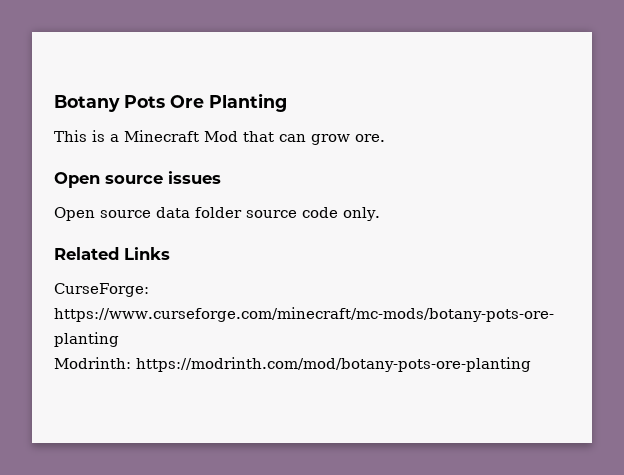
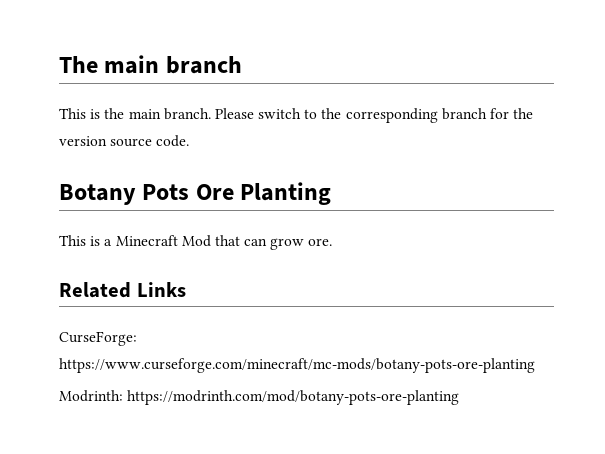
(54, 103) none -> [59,55,242,74] [59,108,534,123] [59,135,190,147] The main branch // This is the main branch. Please switch to the corresponding branch for the version source code. //
[54,171,221,188] [54,207,380,221] // Open source issues // Open source data folder source code only. -> (333, 242) none

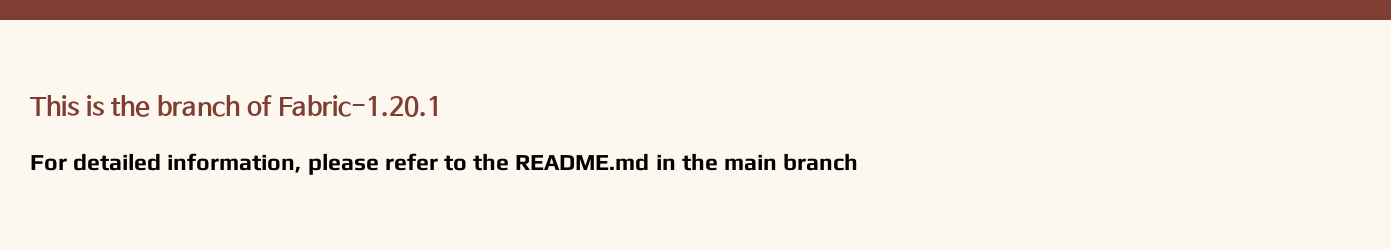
[59,55,242,74] [59,108,534,123] [59,135,190,147] [59,182,332,205] [59,235,333,250] [59,282,186,298] [59,331,137,346] [59,358,535,373] [59,390,460,405] The main branch // This is the main branch. Please switch to the corresponding branch for the version source code. // Botany Pots Ore Planting // This is a Minecraft Mod that can grow ore. // Related Links // CurseForge: https://www.curseforge.com/minecraft/mc-mods/botany-pots-ore-planting // Modrinth: https://modrinth.com/mod/botany-pots-ore-planting -> [30,95,443,117] [30,153,859,175] This is the branch of Fabric-1.20.1 // For detailed information, please refer to the README.md in the main branch

